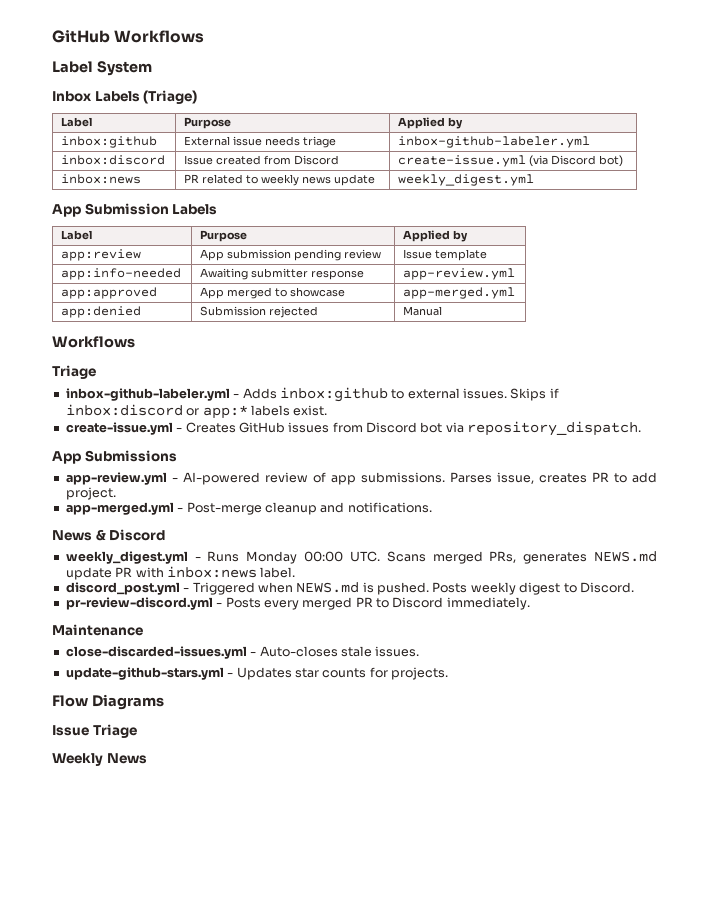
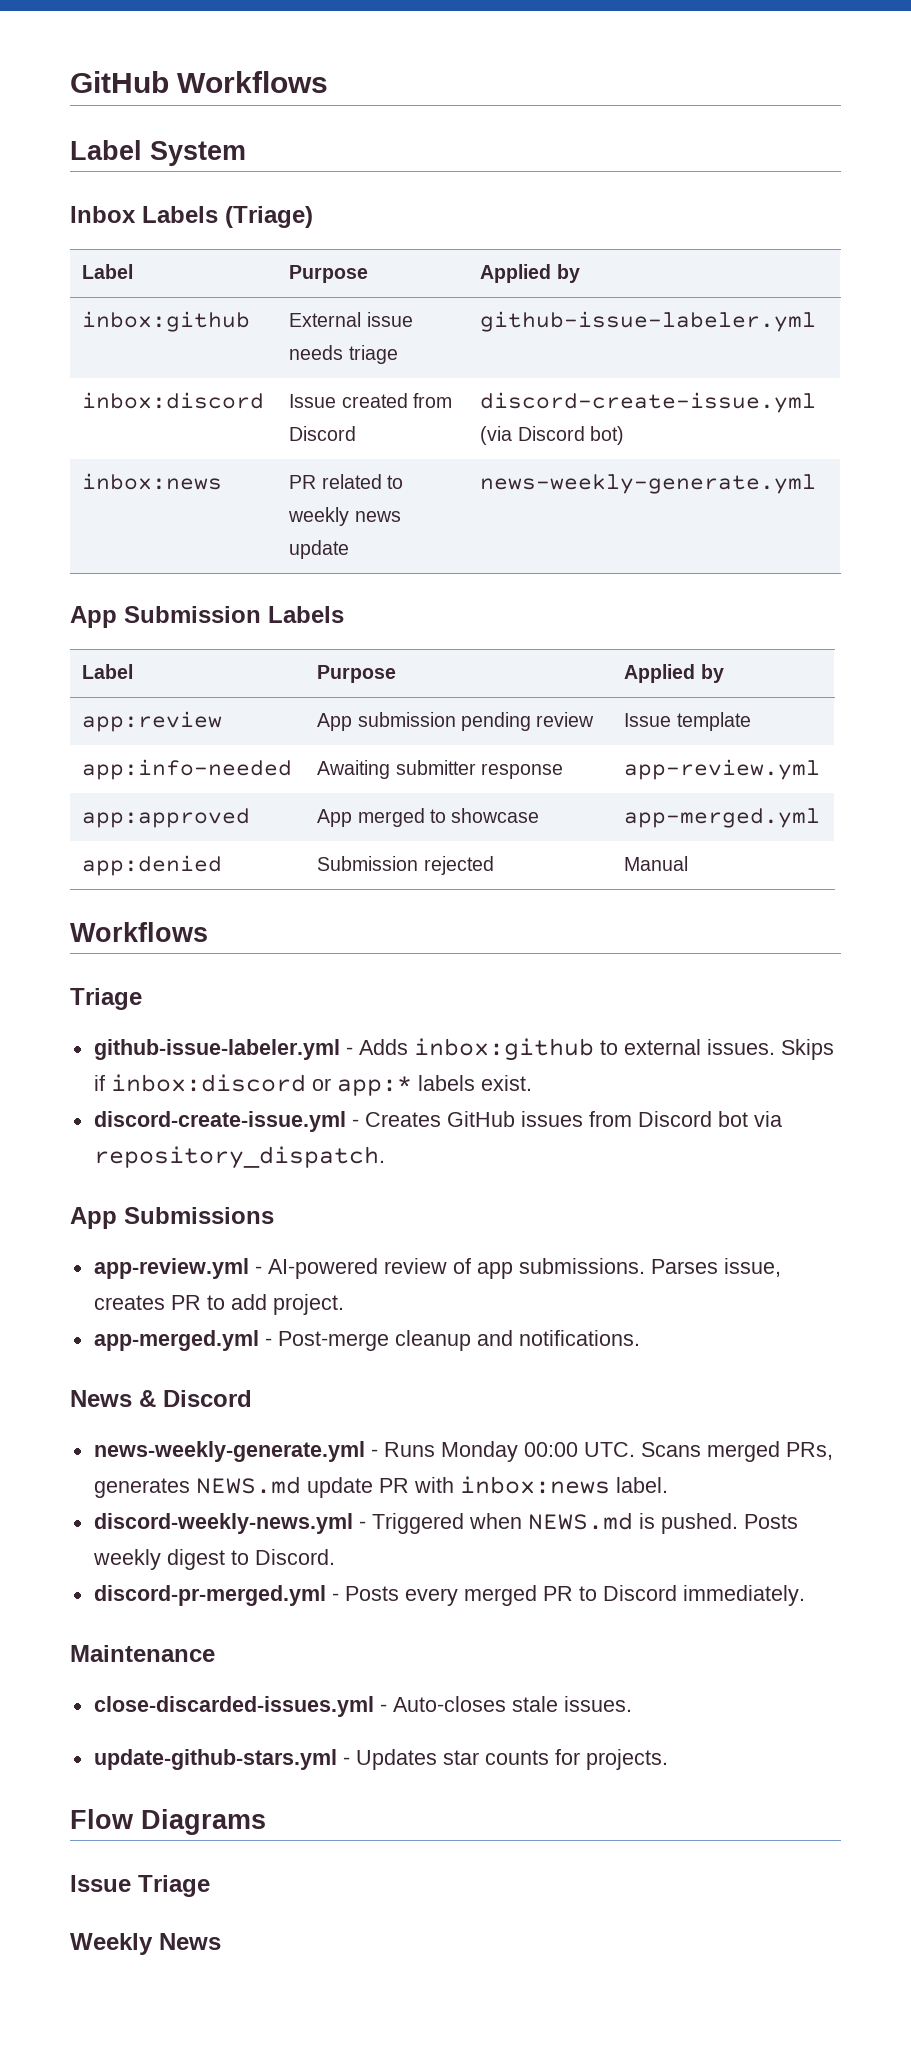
[398,136,591,148] inbox-github-labeler.yml -> [480,311,817,332] github-issue-labeler.yml
[398,155,527,167] create-issue.yml -> [480,392,817,413] discord-create-issue.yml
[398,174,535,186] weekly_digest.yml -> [480,474,817,494] news-weekly-generate.yml
[65,388,230,401] inbox-github-labeler.yml -> [93,1039,340,1060] github-issue-labeler.yml
[65,422,173,435] create-issue.yml -> [93,1111,346,1132] discord-create-issue.yml
[65,551,188,564] weekly_digest.yml -> [93,1441,365,1462] news-weekly-generate.yml
[65,582,180,595] discord_post.yml -> [93,1513,353,1534] discord-weekly-news.yml
[65,597,213,610] pr-review-discord.yml -> [93,1585,326,1606] discord-pr-merged.yml

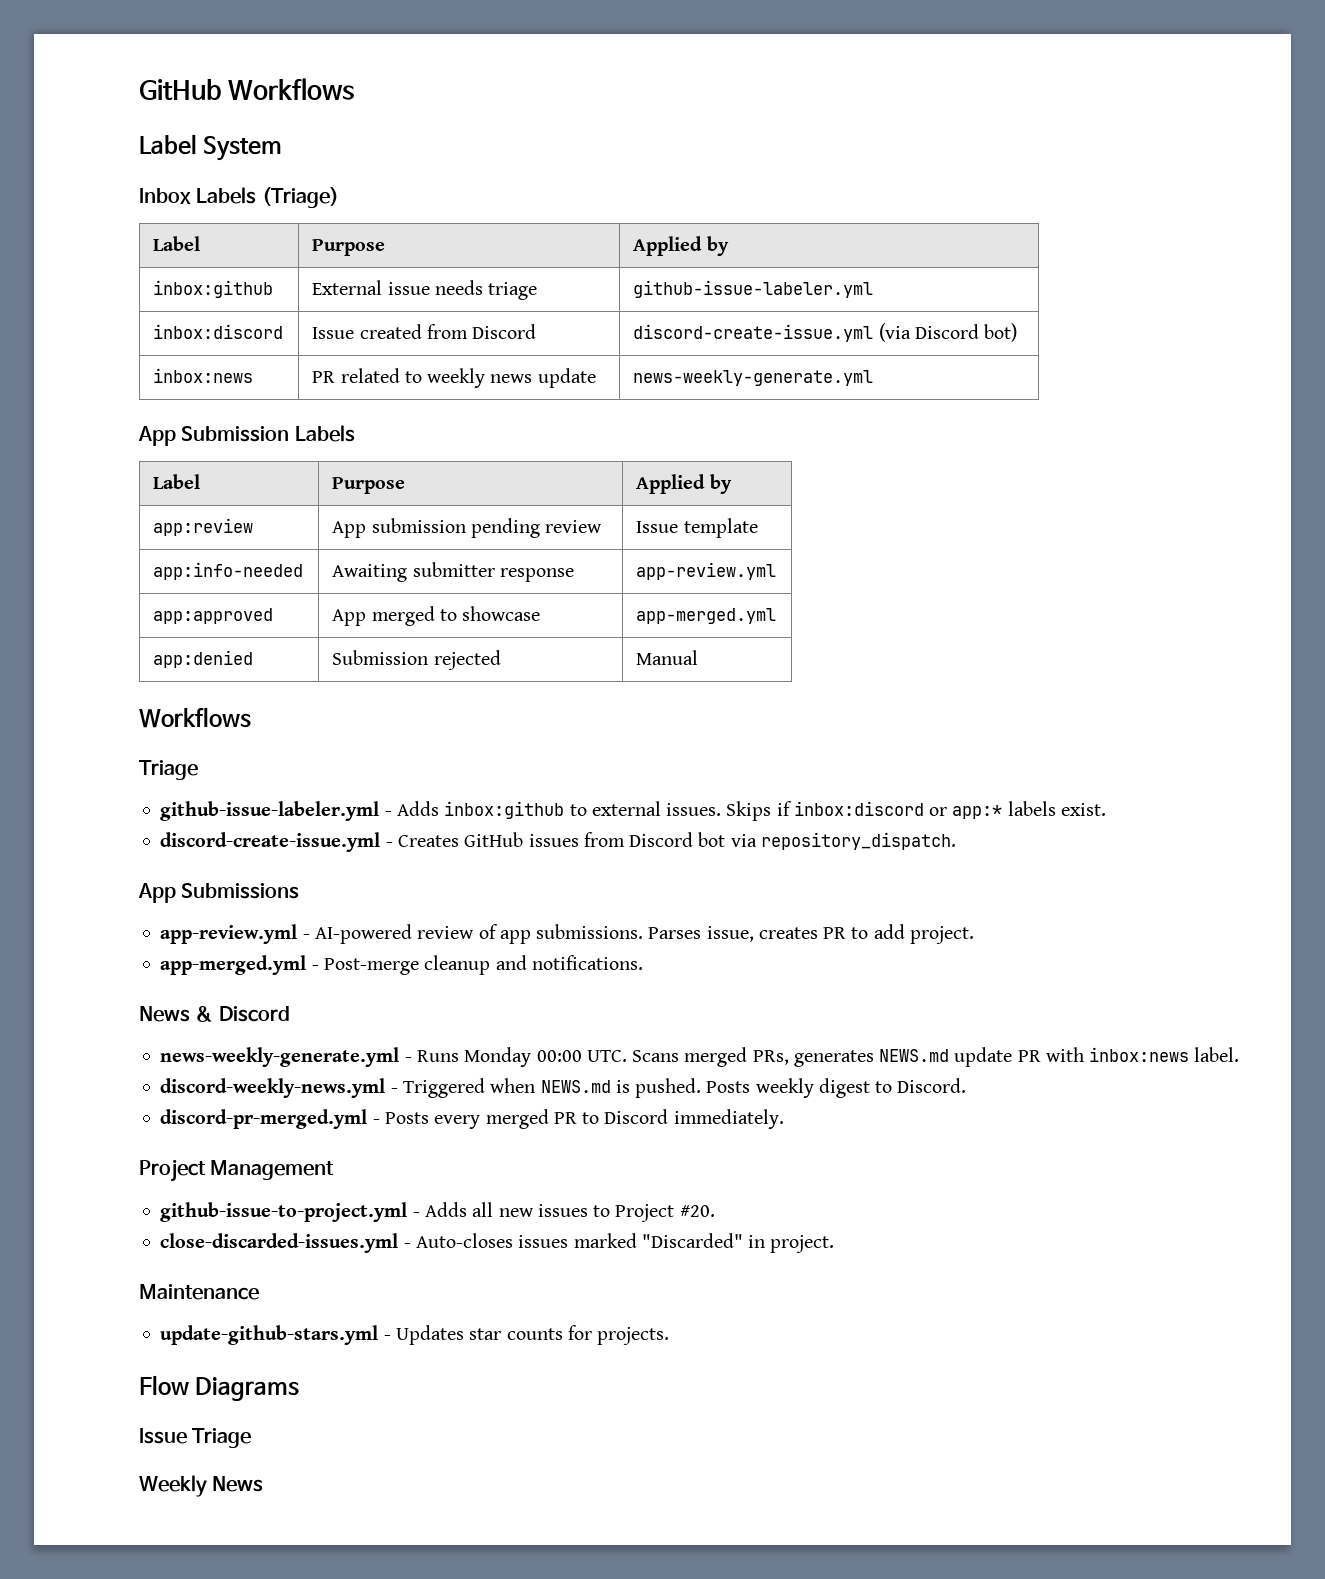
[70,1645,215,1662] [93,1696,632,1717] Maintenance // close-discarded-issues.yml - Auto-closes stale issues. -> [139,1159,335,1182] [160,1202,715,1222] [160,1233,835,1253] [139,1284,259,1300] Project Management // github-issue-to-project.yml - Adds all new issues to Project #20. // close-discarded-issues.yml - Auto-closes issues marked "Discarded" in project. // Maintenance

